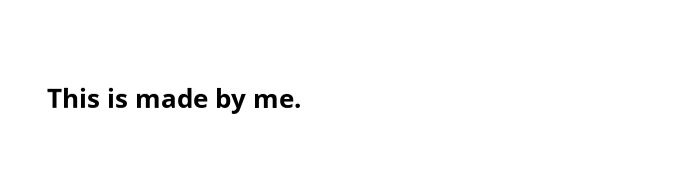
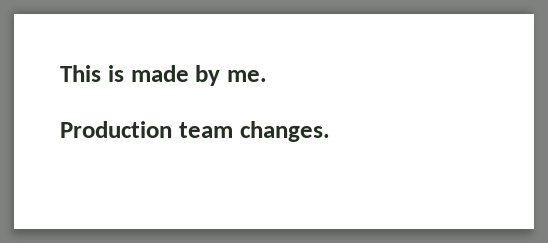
(301, 100) none -> [60,121,330,142] // Production team changes.

